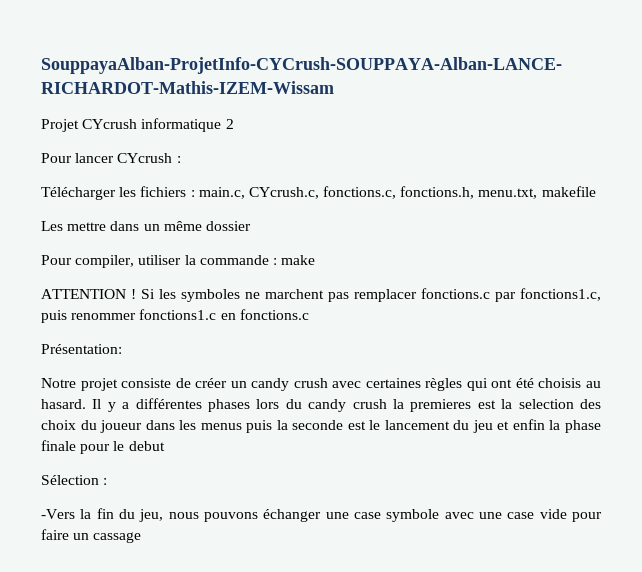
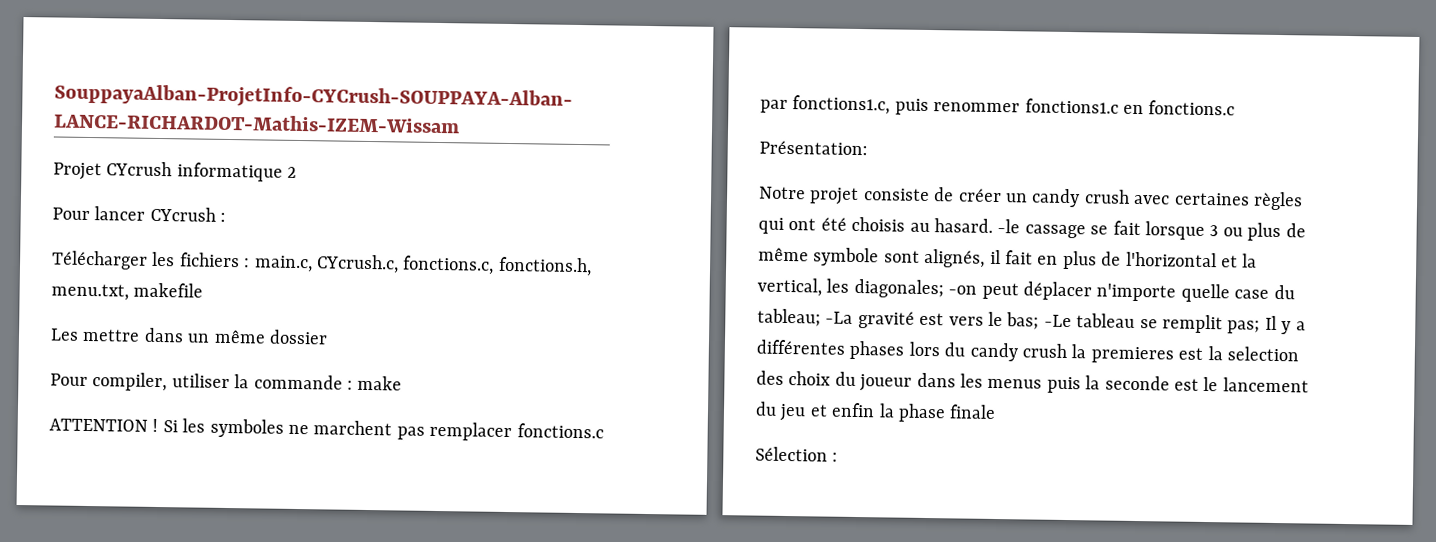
(86, 404) none -> [997,218,1306,242] [758,247,1258,270] [757,277,1295,303] [757,308,1261,334] -le cassage se fait lorsque 3 ou plus de même symbole sont alignés, il fait en plus de l'horizontal et la vertical, les diagonales; -on peut déplacer n'importe quelle case du tableau; -La gravité est vers le bas; -Le tableau se remplit pas;
[80,441,165,454] pour le debut -> (997, 411) none
[41,508,602,522] [41,529,142,543] // -Vers la fin du jeu, nous pouvons échanger une case symbole avec une case vide pour faire un cassage -> (839, 457) none

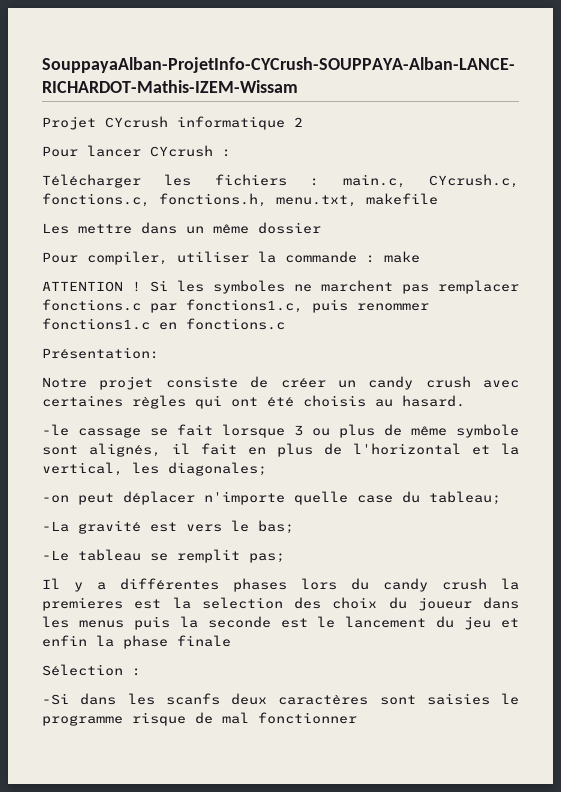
(993, 225) none -> (465, 401) //
(944, 288) none -> (267, 469) //
(821, 317) none -> (501, 498) //
(1040, 321) none -> (294, 527) //
(1261, 327) none -> (285, 558) //
(839, 457) none -> [42,693,519,705] [42,712,357,726] // -Si dans les scanfs deux caractères sont saisies le programme risque de mal fonctionner

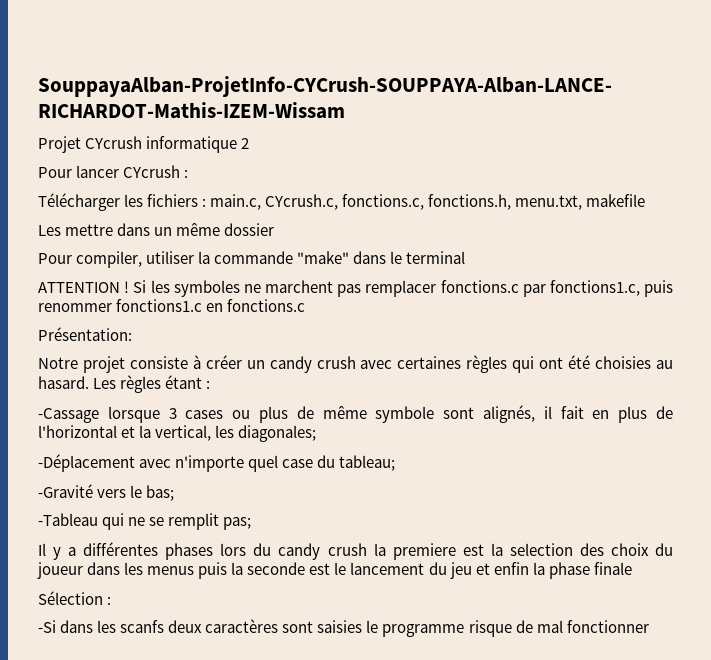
[366,251,420,263] : make -> [297,251,466,264] "make" dans le terminal
[250,376,269,388] de -> [192,355,201,369] à
[303,395,366,407] choisis -> [595,356,652,369] choisies
[42,424,213,438] // -le cassage se fait -> [93,375,211,393] [38,408,99,423] Les règles étant : // -Cassage
(303, 430) none -> [185,410,224,419] cases
[42,491,348,505] -on peut déplacer n'importe quelle -> [38,454,279,472] -Déplacement avec n'importe quel
[42,520,177,534] -La gravité est -> [38,484,93,498] -Gravité
[42,549,141,561] -Le tableau -> [38,513,146,530] -Tableau qui ne
[42,597,123,611] premieres -> [392,543,456,560] premiere

